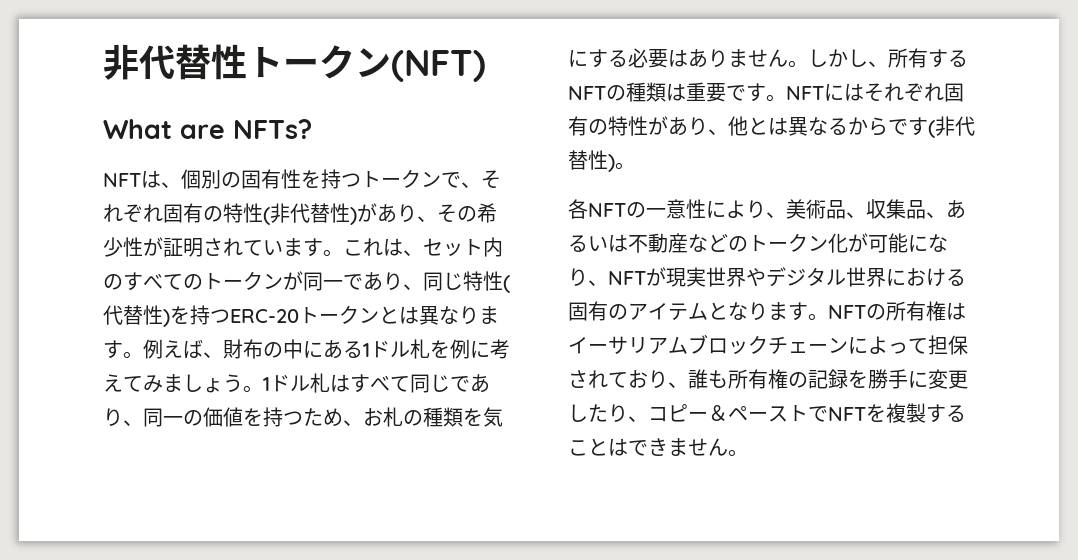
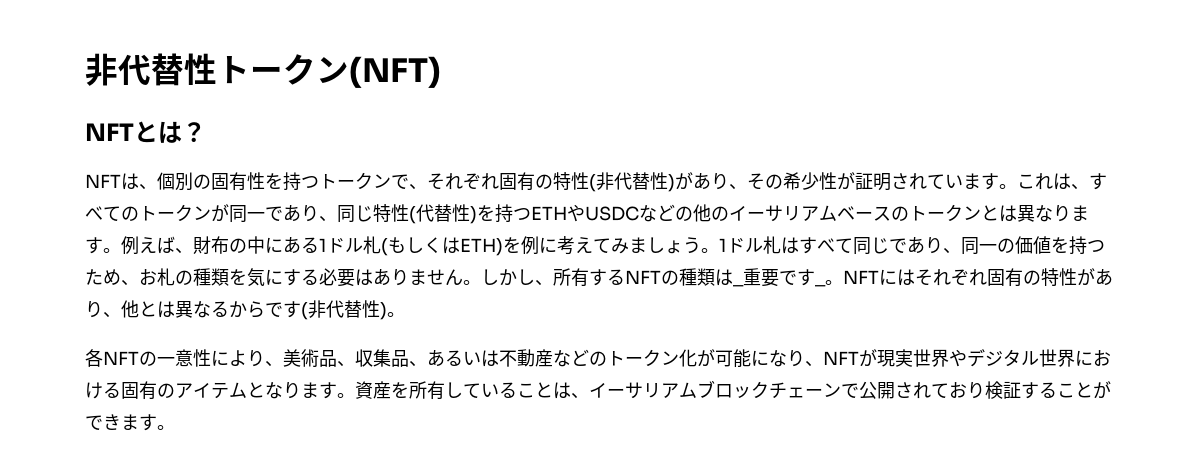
[103,119,312,139] What are NFTs? -> [85,121,206,143] NFTとは？
[423,237,503,257] [103,274,123,290] セット内の -> (1089, 187) none
[230,309,299,323] ERC-20 -> [531,204,909,222] ETHやUSDCなどの他のイーサリアムベースの
(430, 349) none -> [381,237,503,256] (もしくはETH)
(686, 92) none -> [733,284,744,287] _
(766, 92) none -> [815,284,826,287] _
[828,301,966,321] NFTの所有権は -> [355,381,589,400] 資産を所有していることは、
[848,335,968,355] [568,369,968,389] [568,403,966,423] [568,438,728,456] によって担保されており、誰も所有権の記録を勝手に変更したり、コピー＆ペーストでNFTを複製することはできません -> [841,381,1111,399] [85,414,157,431] で公開されており検証することができます

